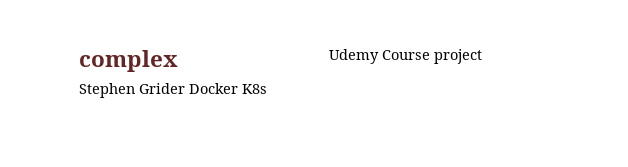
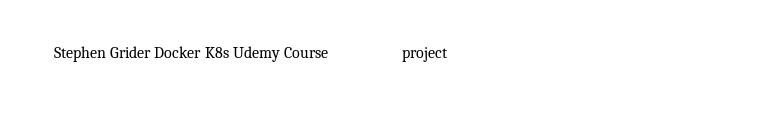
[79,50,178,72] complex // -> (54, 54) none

